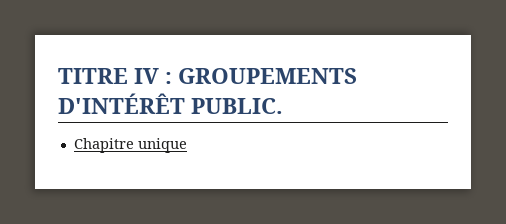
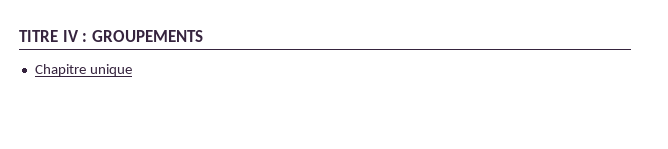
[58,93,284,114] D'INTÉRÊT PUBLIC. -> (203, 36) none

